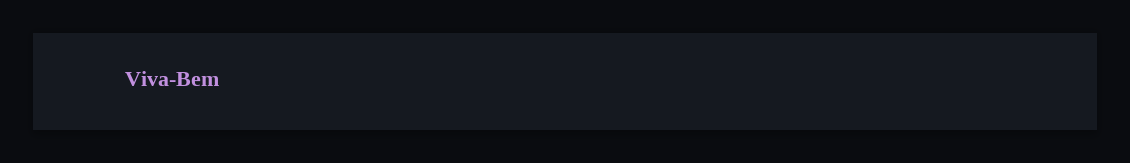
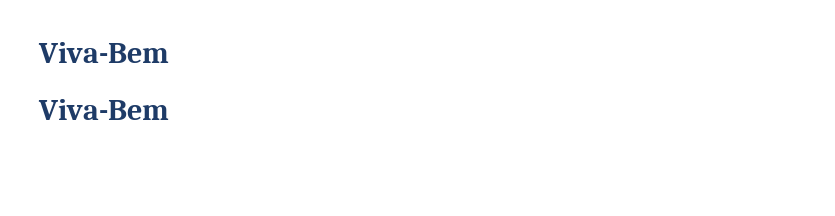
[125,71,219,86] Viva-Bem -> [38,42,169,63] [38,99,169,120] Viva-Bem // Viva-Bem

